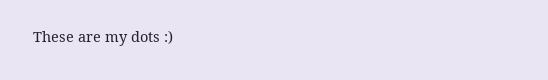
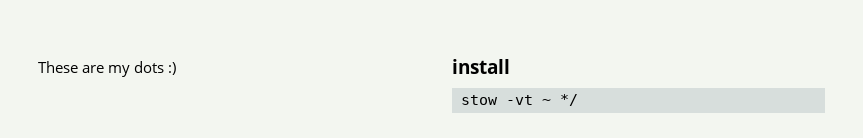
(173, 37) none -> [452,59,510,74] [461,94,578,106] // install // stow -vt ~ */

